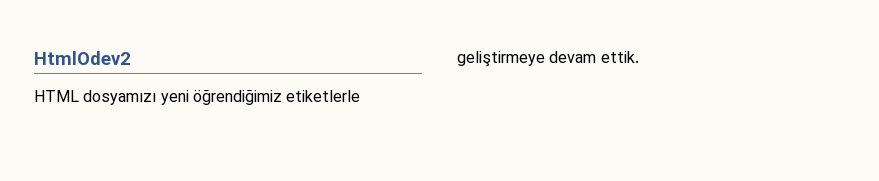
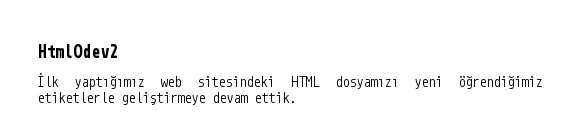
(131, 58) none -> [37,73,275,90] İlk yaptığımız web sitesindeki

